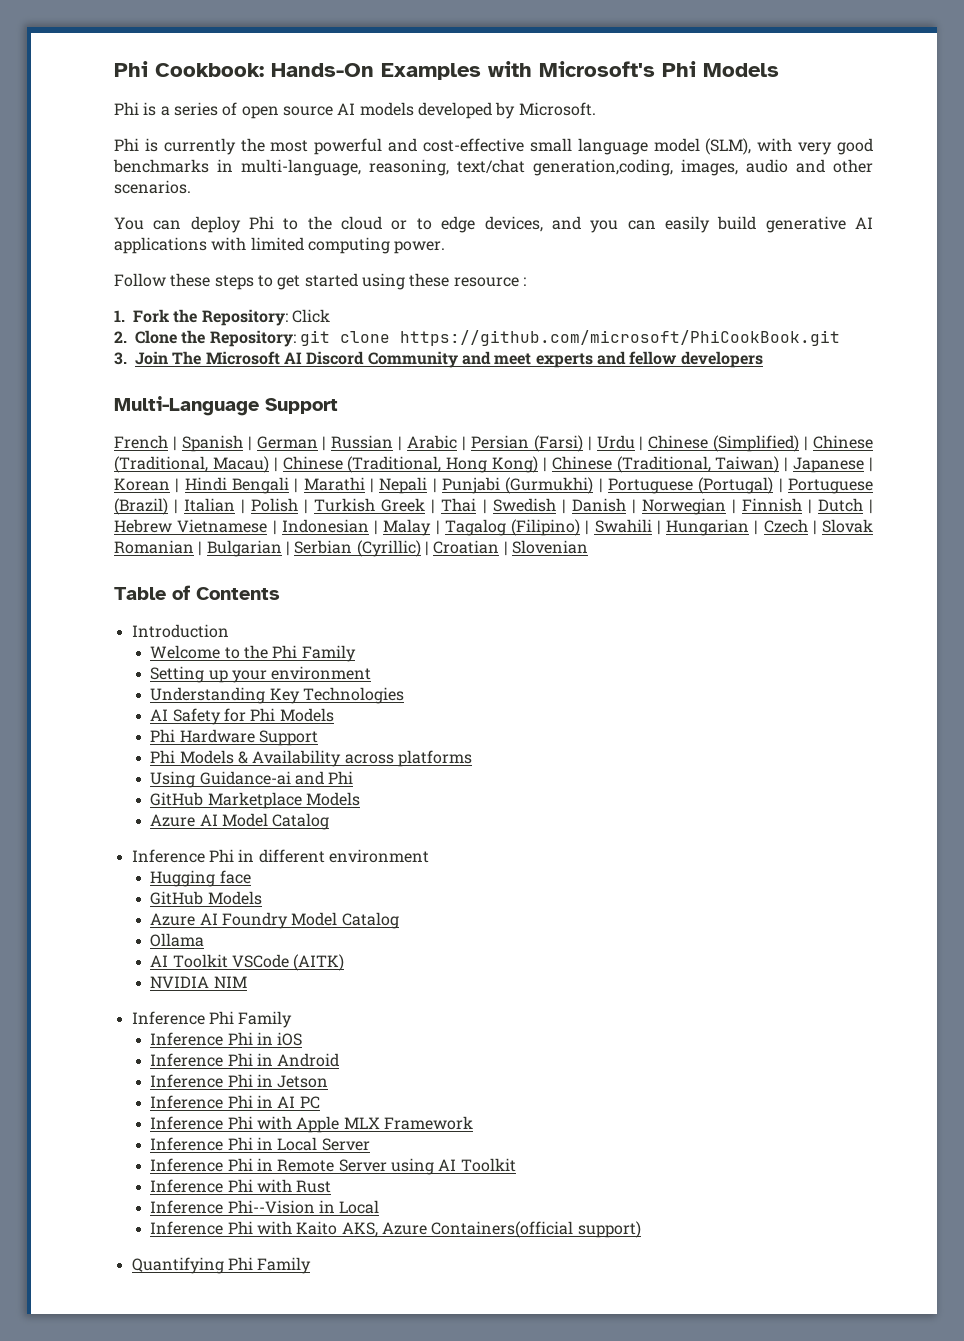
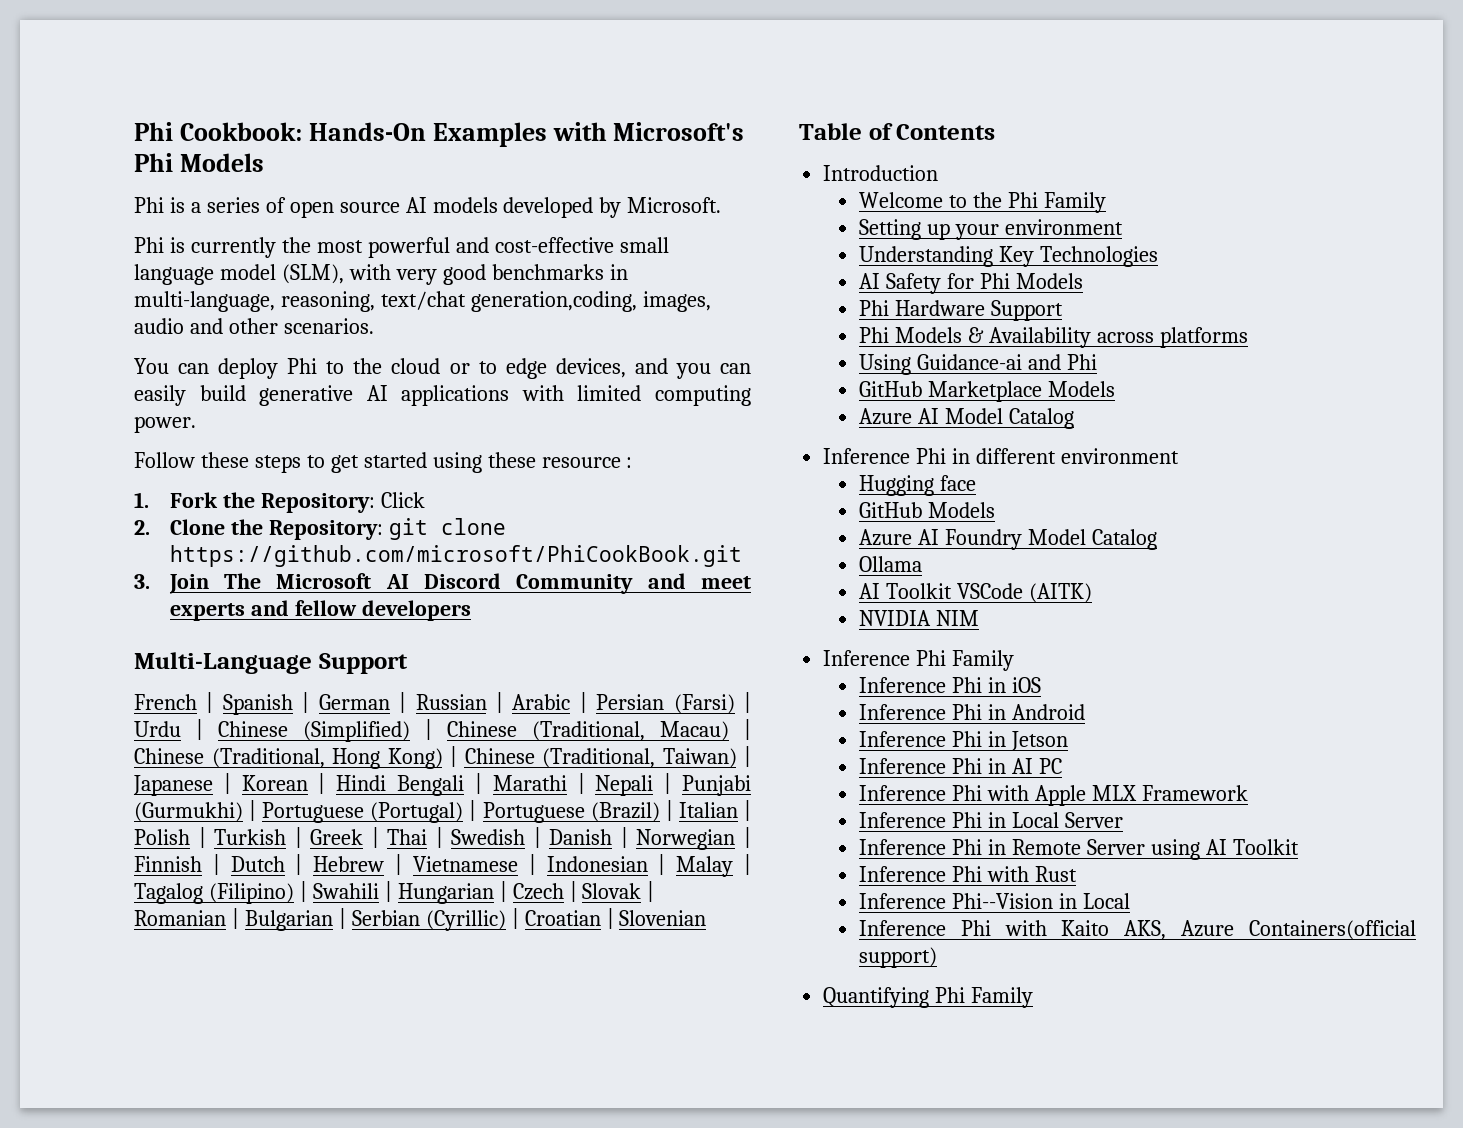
(376, 505) none -> [294,827,302,848] |
(172, 526) none -> [395,854,403,875] |
(873, 526) none -> [647,881,655,902] |

